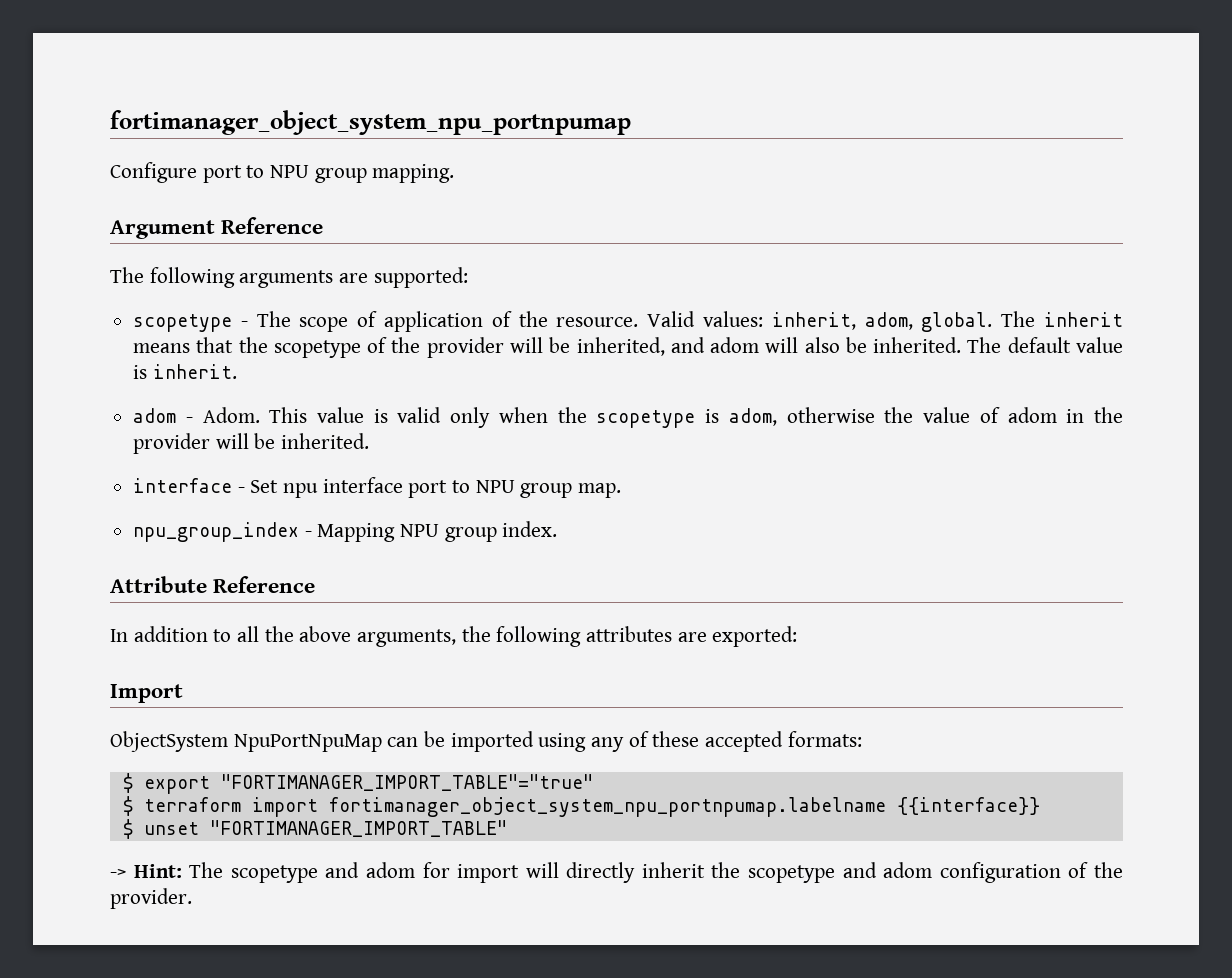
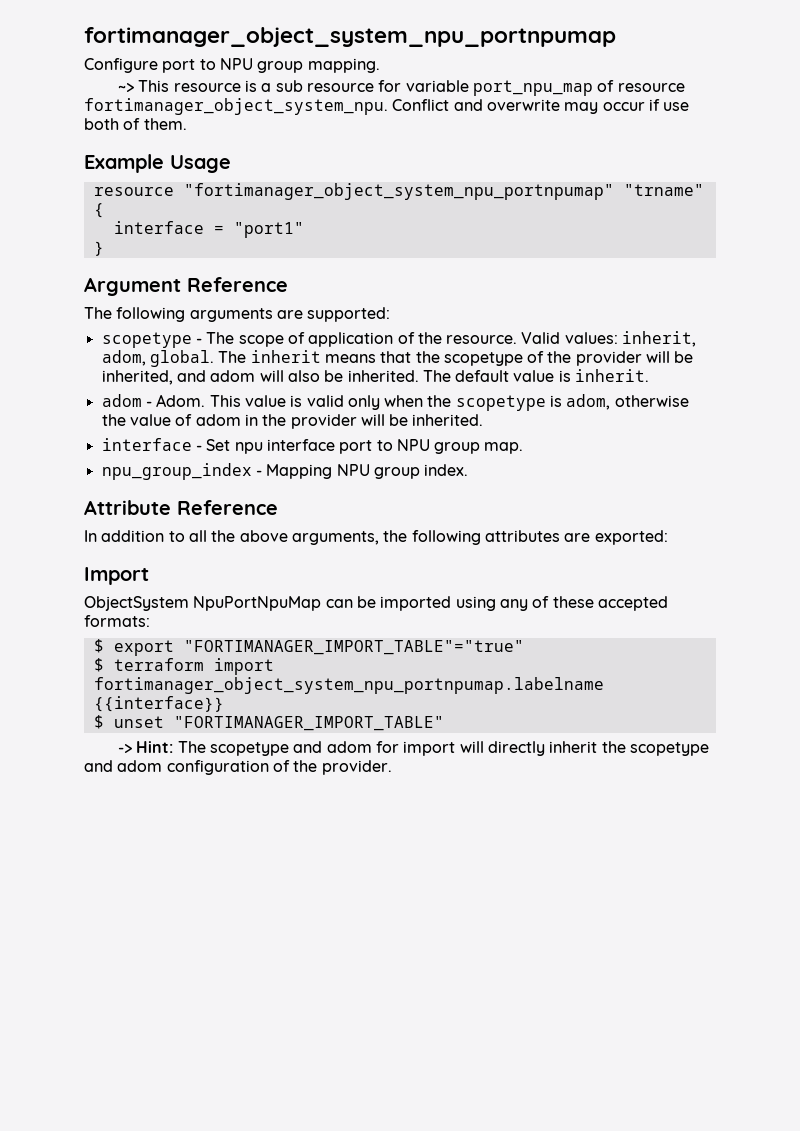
(455, 173) none -> [117,80,685,96] [84,98,690,115] [84,118,187,130] [84,154,231,173] [93,183,704,200] [93,203,104,218] [113,221,304,238] [93,241,104,256] // ~> This resource is a sub resource for variable port_npu_map of resource fortimanager_object_system_npu. Conflict and overwrite may occur if use both of them. // Example Usage // resource "fortimanager_object_system_npu_portnpumap" "trname" { // interface = "port1" // }

